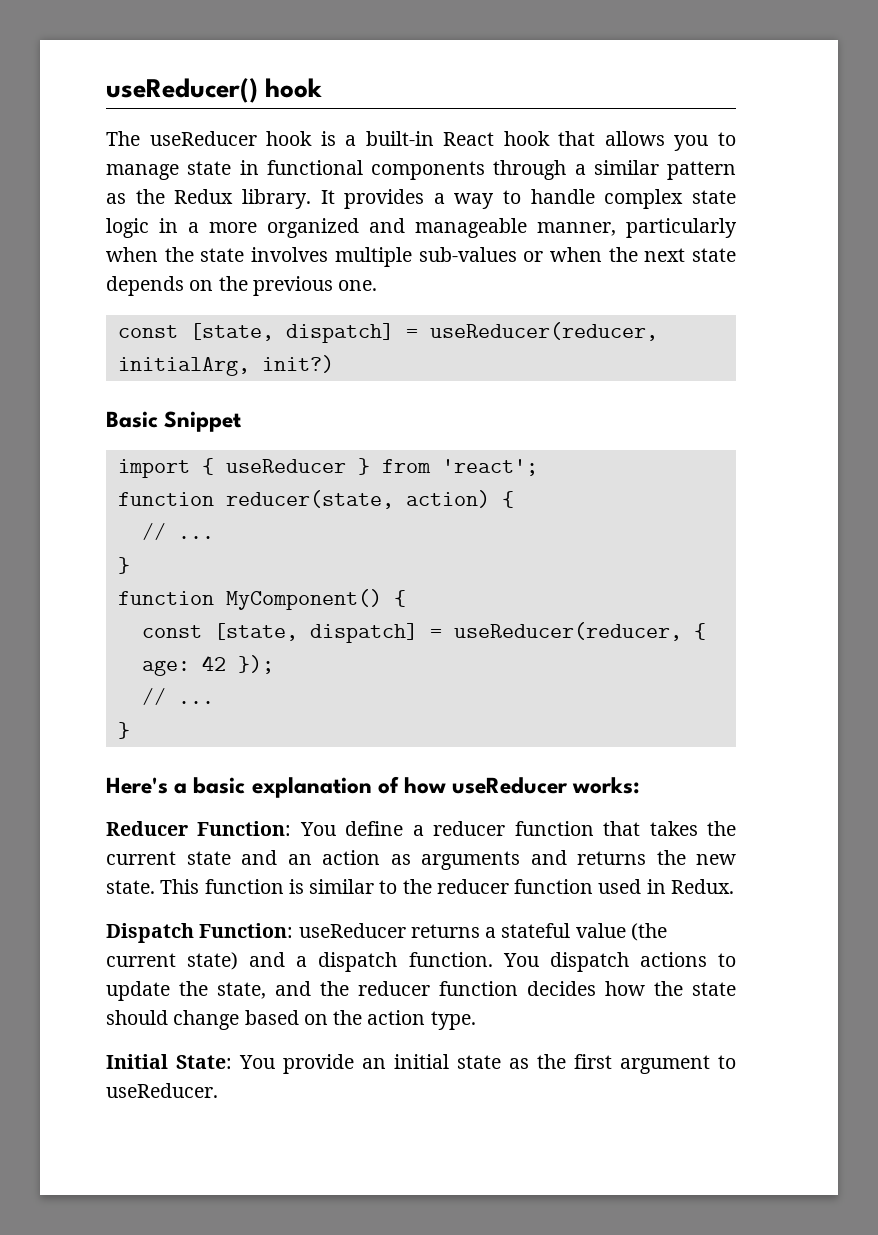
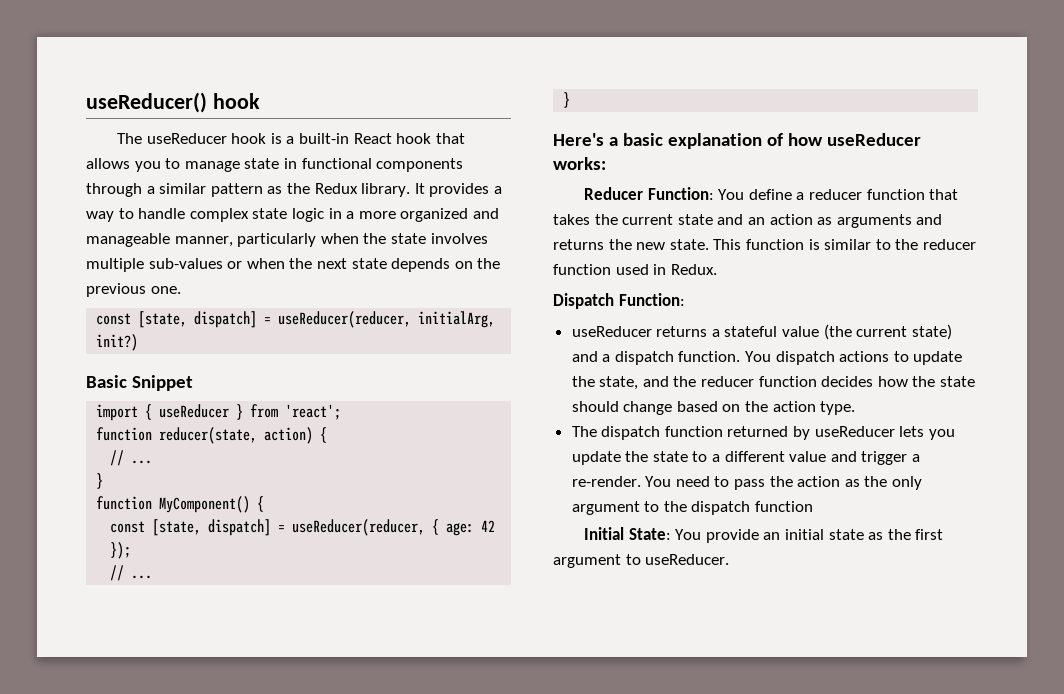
(294, 930) none -> (685, 299) //
(476, 1020) none -> [571,426,955,440] [571,451,921,465] [571,476,923,490] [571,501,814,515] // The dispatch function returned by useReducer lets you update the state to a different value and trigger a re-render. You need to pass the action as the only argument to the dispatch function

